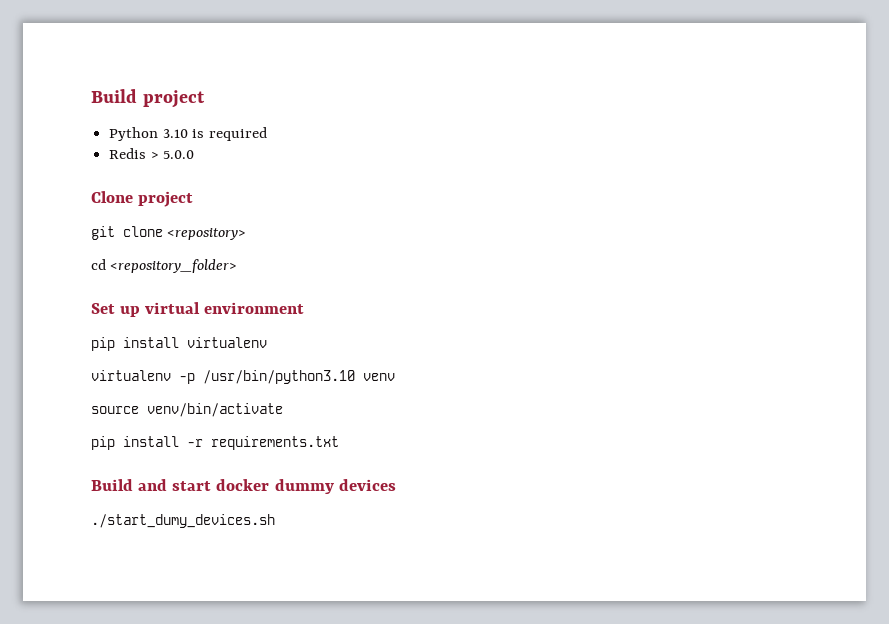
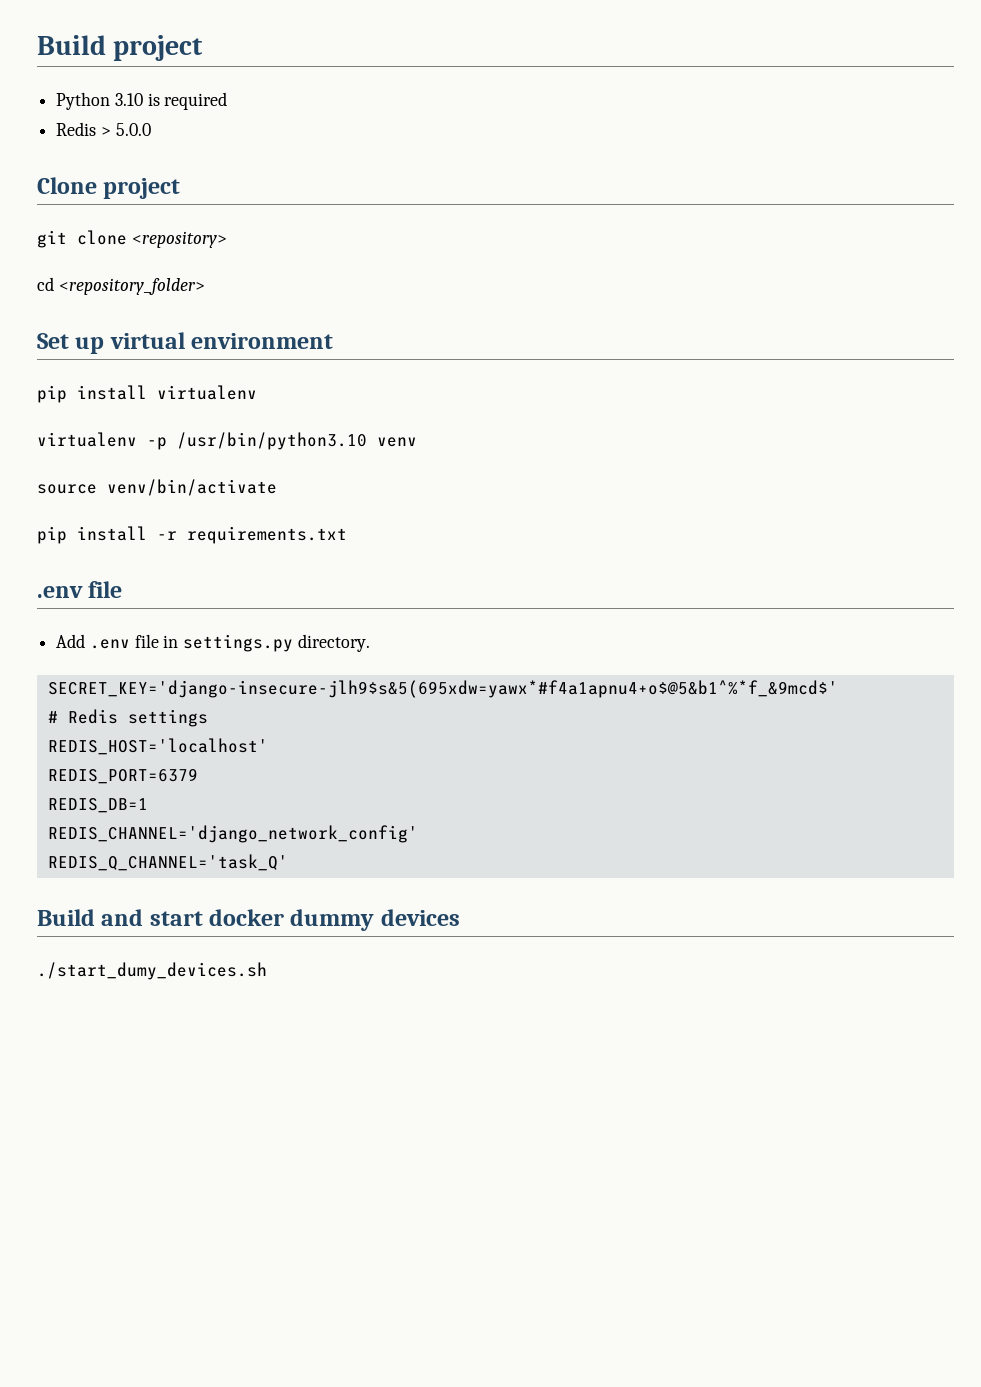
(339, 443) none -> [37,581,123,598] [56,634,370,652] [47,680,838,698] [47,709,208,727] [47,738,268,755] [47,768,198,784] [47,798,148,813] [47,825,418,843] [47,854,288,871] // .env file // Add .env file in settings.py directory. // SECRET_KEY='django-insecure-jlh9$s&5(695xdw=yawx*#f4a1apnu4+o$@5&b1^%*f_&9mcd$' // # Redis settings // REDIS_HOST='localhost' // REDIS_PORT=6379 // REDIS_DB=1 // REDIS_CHANNEL='django_network_config' // REDIS_Q_CHANNEL='task_Q'

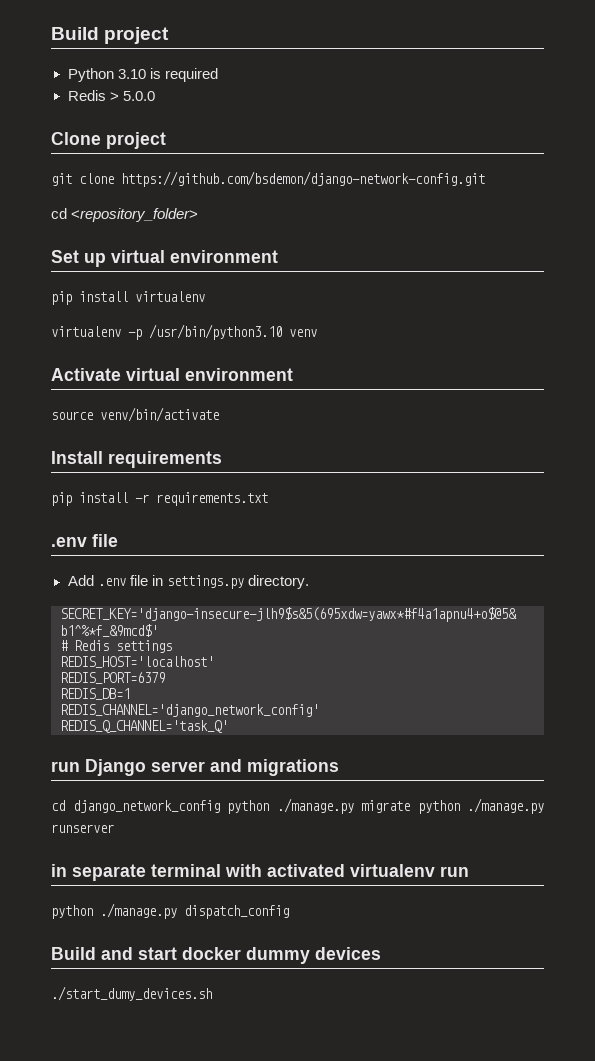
[131,231,227,248] <repository> -> [121,171,485,187] https://github.com/bsdemon/django-network-config.git
(417, 442) none -> [51,368,293,381] // Activate virtual environment
(277, 487) none -> [51,451,222,468] // Install requirements
(288, 862) none -> [51,759,339,776] [51,798,544,814] [51,824,114,833] [51,864,469,881] [51,903,289,919] // run Django server and migrations // cd django_network_config python ./manage.py migrate python ./manage.py runserver // in separate terminal with activated virtualenv run // python ./manage.py dispatch_config

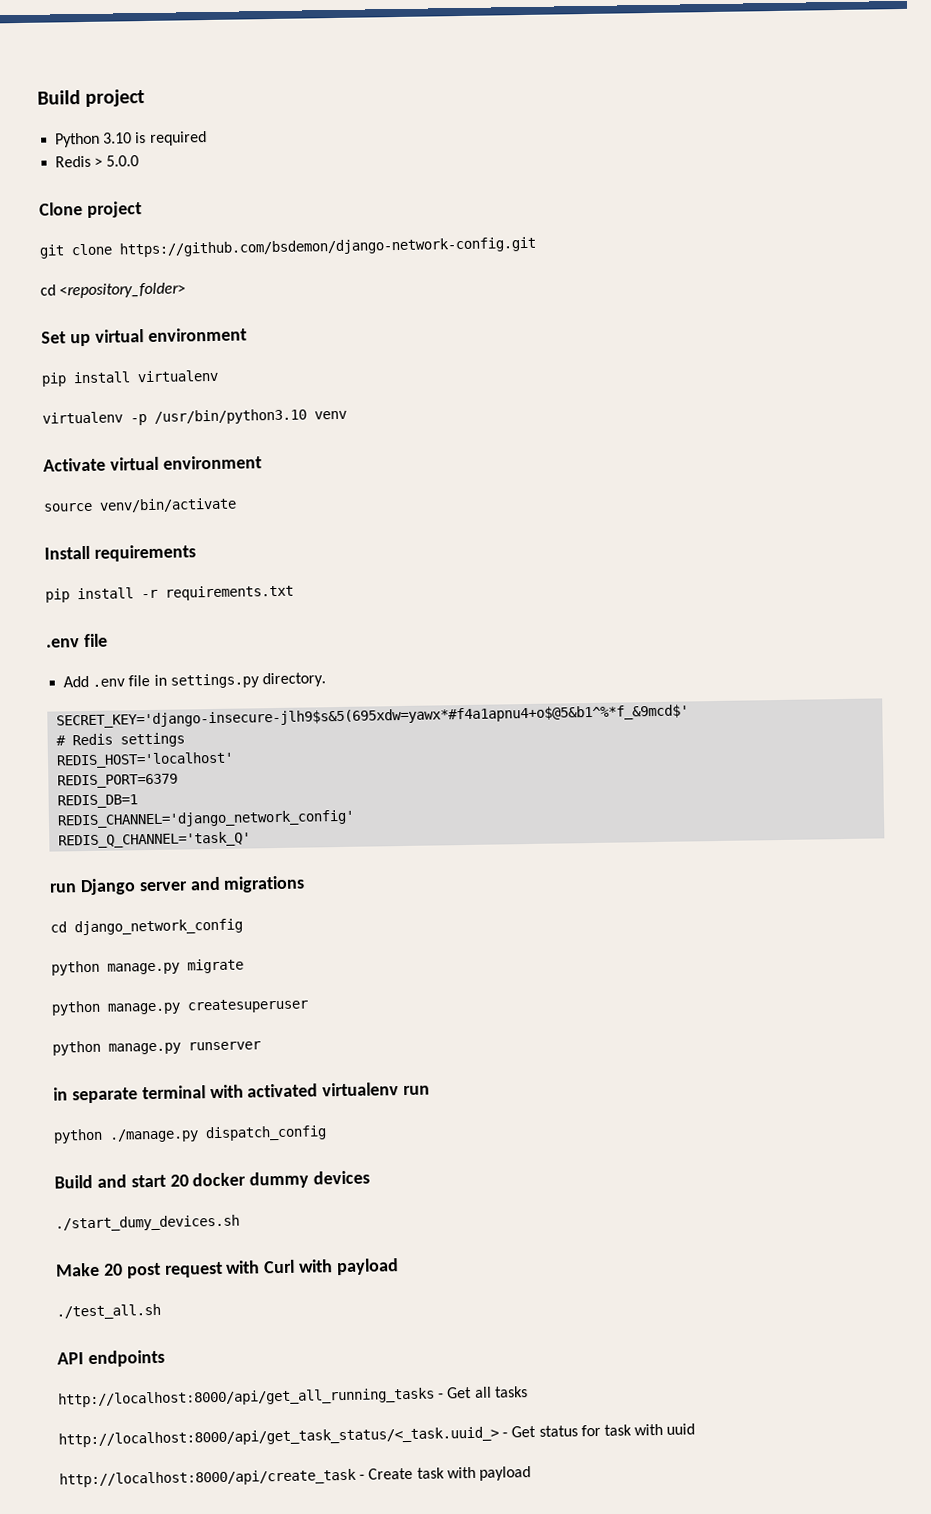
[227,798,354,814] python ./manage.py -> [51,960,180,976] // python manage.py
[417,798,544,814] python ./manage.py -> [51,998,309,1016] [52,1040,181,1056] // python manage.py createsuperuser // python manage.py
(177, 953) none -> [169,1174,189,1187] 20
(212, 993) none -> [55,1258,400,1279] [56,1303,161,1320] [57,1349,165,1368] [58,1386,528,1408] [58,1423,696,1448] [59,1466,531,1488] // Make 20 post request with Curl with payload // ./test_all.sh // API endpoints // http://localhost:8000/api/get_all_running_tasks - Get all tasks // http://localhost:8000/api/get_task_status/<_task.uuid_> - Get status for task with uuid // http://localhost:8000/api/create_task - Create task with payload

